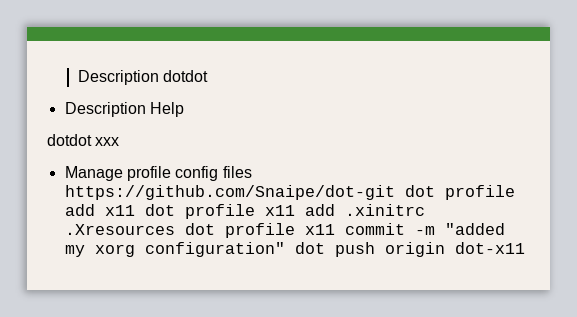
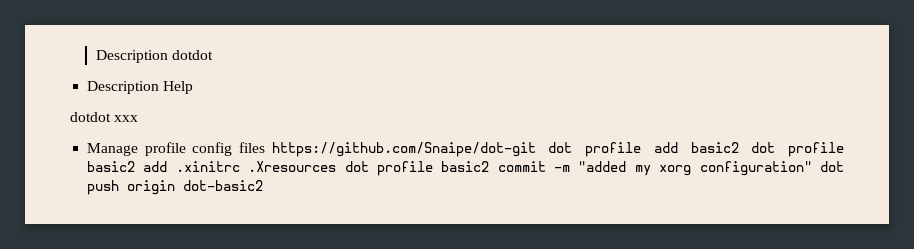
[104,204,295,219] x11 dot profile x11 -> [690,142,845,157] [87,161,136,172] basic2 dot profile basic2
[304,224,335,235] x11 -> [441,161,490,172] basic2
[454,242,525,254] dot-x11 -> [183,180,264,191] dot-basic2

